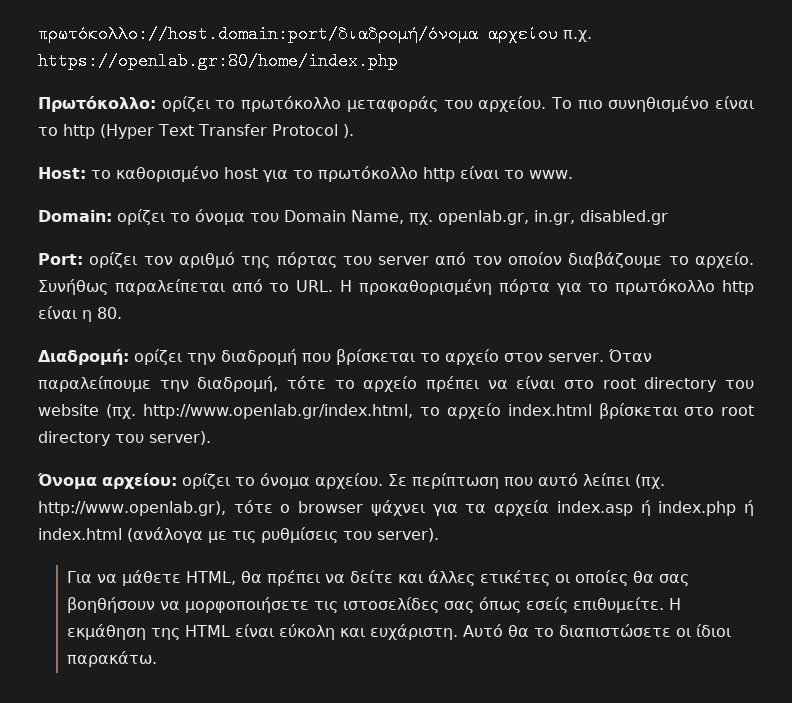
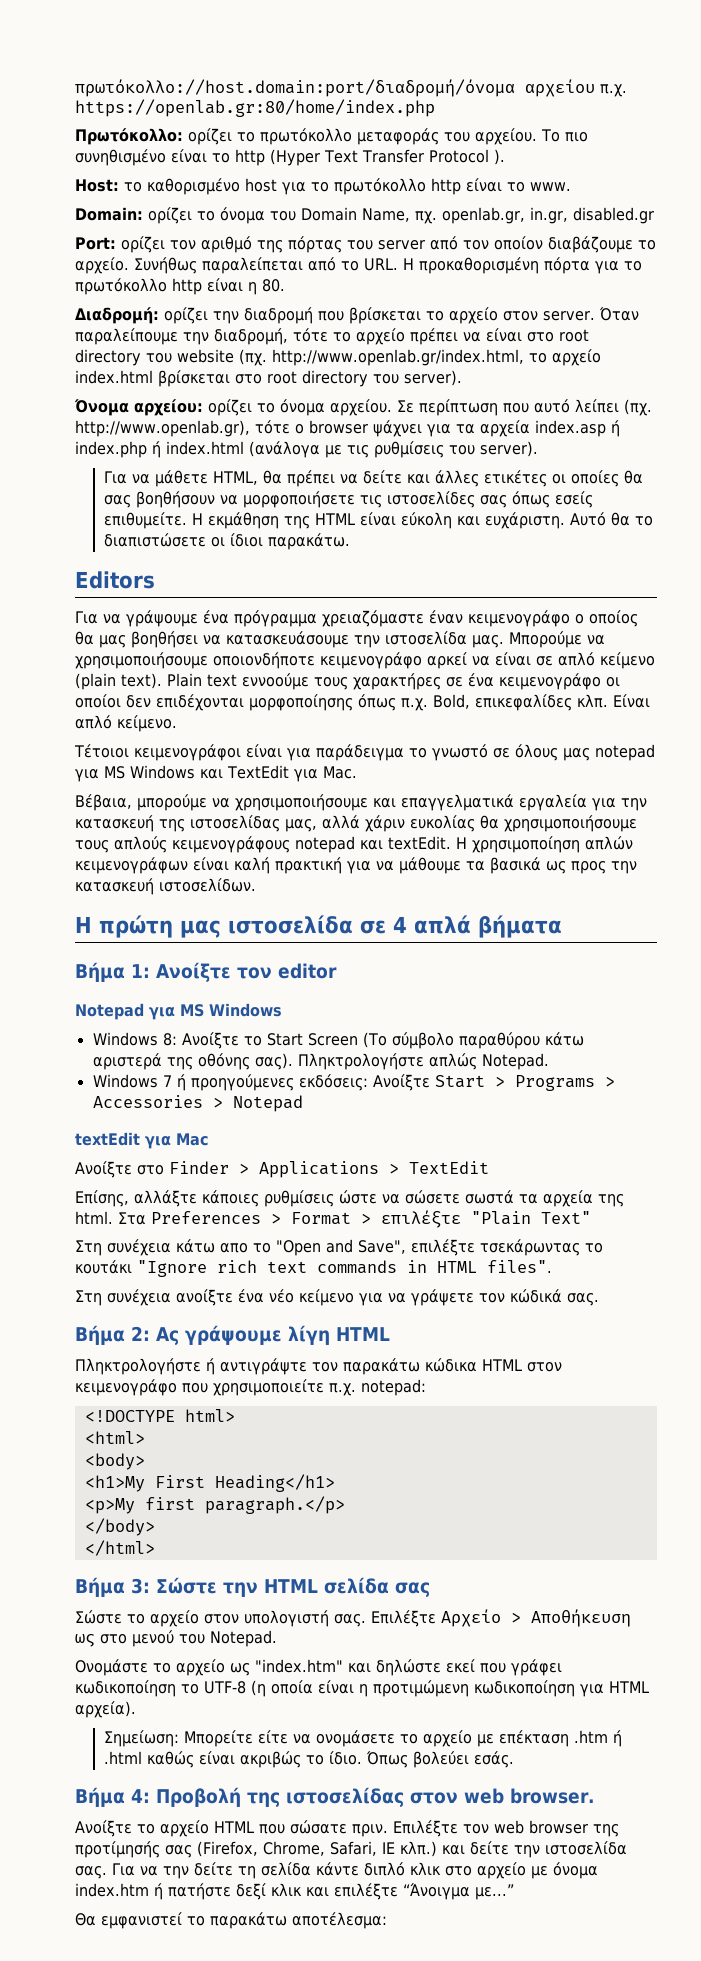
(158, 659) none -> [75,571,155,589] [75,610,638,627] [75,631,605,648] [75,652,655,669] [75,673,620,690] [75,694,650,711] [75,715,177,732] [74,744,655,761] [75,765,357,782] [75,794,647,811] [75,815,637,832] [75,836,633,853] [75,857,637,874] [75,878,256,895] [75,915,562,938] [75,962,337,982] [75,1003,282,1020] [92,1032,584,1049] [92,1053,549,1070] [92,1074,615,1091] [92,1095,303,1112] [75,1132,209,1149] [75,1161,489,1178] [75,1190,624,1207] [75,1210,591,1228] [75,1239,603,1256] [75,1260,552,1277] [75,1289,599,1306] [75,1325,390,1345] [75,1358,562,1375] [75,1379,426,1396] [84,1409,235,1422] [84,1431,145,1444] [84,1453,145,1470] [84,1474,335,1492] [84,1496,345,1514] [84,1518,155,1536] [84,1540,155,1556] [75,1577,430,1597] [75,1609,631,1627] [75,1630,277,1647] [75,1659,562,1676] [75,1680,649,1697] [75,1701,136,1718] [103,1730,622,1747] [103,1751,514,1768] [75,1787,595,1807] [75,1820,619,1837] [75,1841,627,1858] [75,1862,598,1879] [75,1883,514,1900] [75,1912,387,1929] // Editors // Για να γράψουμε ένα πρόγραμμα χρειαζόμαστε έναν κειμενογράφο ο οποίος θα μας βοηθήσει να κατασκευάσουμε την ιστοσελίδα μας. Μπορούμε να χρησιμοποιήσουμε οποιονδήποτε κειμενογράφο αρκεί να είναι σε απλό κείμενο (plain text). Plain text εννοούμε τους χαρακτήρες σε ένα κειμενογράφο οι οποίοι δεν επιδέχονται μορφοποίησης όπως π.χ. Bold, επικεφαλίδες κλπ. Είναι απλό κείμενο. // Τέτοιοι κειμενογράφοι είναι για παράδειγμα το γνωστό σε όλους μας notepad για MS Windows και TextEdit για Mac. // Βέβαια, μπορούμε να χρησιμοποιήσουμε και επαγγελματικά εργαλεία για την κατασκευή της ιστοσελίδας μας, αλλά χάριν ευκολίας θα χρησιμοποιήσουμε τους απλούς κειμενογράφους notepad και textEdit. Η χρησιμοποίηση απλών κειμενογράφων είναι καλή πρακτική για να μάθουμε τα βασικά ως προς την κατασκευή ιστοσελίδων. // Η πρώτη μας ιστοσελίδα σε 4 απλά βήματα // Βήμα 1: Ανοίξτε τον editor // Notepad για MS Windows // Windows 8: Ανοίξτε το Start Screen (Το σύμβολο παραθύρου κάτω αριστερά της οθόνης σας). Πληκτρολογήστε απλώς Notepad. // Windows 7 ή προηγούμενες εκδόσεις: Ανοίξτε Start > Programs > Accessories > Notepad // textEdit για Μac // Ανοίξτε στο Finder > Applications > TextEdit // Επίσης, αλλάξτε κάποιες ρυθμίσεις ώστε να σώσετε σωστά τα αρχεία της html. Στα Preferences > Format > επιλέξτε "Plain Text" // Στη συνέχεια κάτω απο το "Open and Save", επιλέξτε τσεκάρωντας το κουτάκι "Ignore rich text commands in HTML files". // Στη συνέχεια ανοίξτε ένα νέο κείμενο για να γράψετε τον κώδικά σας. // Βήμα 2: Ας γράψουμε λίγη HTML // Πληκτρολογήστε ή αντιγράψτε τον παρακάτω κώδικα HTML στον κειμενογράφο που χρησιμοποιείτε π.χ. notepad: // <!DOCTYPE html> // <html> // <body> // <h1>My First Heading</h1> // <p>My first paragraph.</p> // </body> // </html> // Βήμα 3: Σώστε την HTML σελίδα σας // Σώστε το αρχείο στον υπολογιστή σας. Επιλέξτε Αρχείο > Αποθήκευση ως στο μενού του Notepad. // Ονομάστε το αρχείο ως "index.htm" και δηλώστε εκεί που γράφει κωδικοποίηση το UTF-8 (η οποία είναι η προτιμώμενη κωδικοποίηση για HTML αρχεία). // Σημείωση: Μπορείτε είτε να ονομάσετε το αρχείο με επέκταση .htm ή .html καθώς είναι ακριβώς το ίδιο. Όπως βολεύει εσάς. // Βήμα 4: Προβολή της ιστοσελίδας στον web browser. // Ανοίξτε το αρχείο HTML που σώσατε πριν. Επιλέξτε τον web browser της προτίμησής σας (Firefox, Chrome, Safari, IE κλπ.) και δείτε την ιστοσελίδα σας. Για να την δείτε τη σελίδα κάντε διπλό κλικ στο αρχείο με όνομα index.htm ή πατήστε δεξί κλικ και επιλέξτε “Άνοιγμα με...” // Θα εμφανιστεί το παρακάτω αποτέλεσμα:

